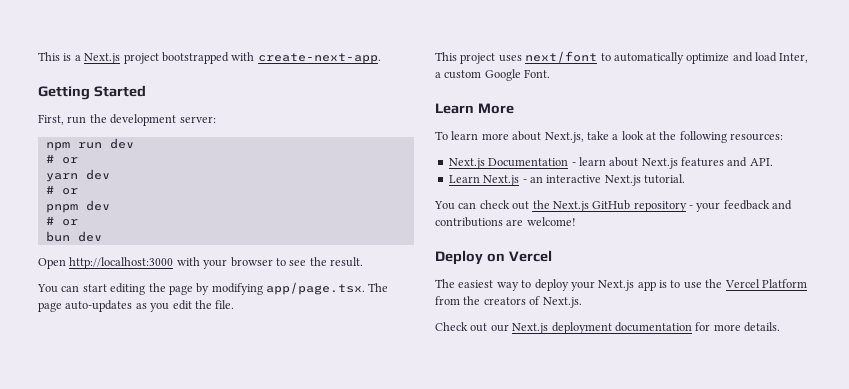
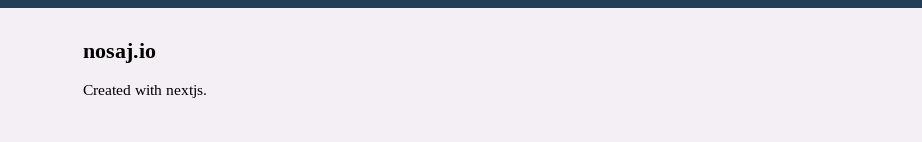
[38,52,381,64] [38,85,146,100] [38,114,216,126] [45,138,134,151] [45,154,78,164] [45,169,110,182] [45,185,78,195] [45,200,110,213] [45,216,78,226] [45,231,102,242] [38,257,363,269] [37,282,389,295] [38,300,235,312] [435,51,809,64] [435,69,551,81] [435,103,514,114] [435,131,784,143] [448,157,773,169] [448,174,685,186] [434,200,793,212] [435,217,576,227] [435,250,552,265] [435,279,807,291] [435,296,582,308] [435,322,780,334] This is a Next.js project bootstrapped with create-next-app. // Getting Started // First, run the development server: // npm run dev // # or // yarn dev // # or // pnpm dev // # or // bun dev // Open http://localhost:3000 with your browser to see the result. // You can start editing the page by modifying app/page.tsx. The page auto-updates as you edit the file. // This project uses next/font to automatically optimize and load Inter, a custom Google Font. // Learn More // To learn more about Next.js, take a look at the following resources: // Next.js Documentation - learn about Next.js features and API. // Learn Next.js - an interactive Next.js tutorial. // You can check out the Next.js GitHub repository - your feedback and contributions are welcome! // Deploy on Vercel // The easiest way to deploy your Next.js app is to use the Vercel Platform from the creators of Next.js. // Check out our Next.js deployment documentation for more details. -> [83,43,156,63] [83,85,208,98] nosaj.io // Created with nextjs.

